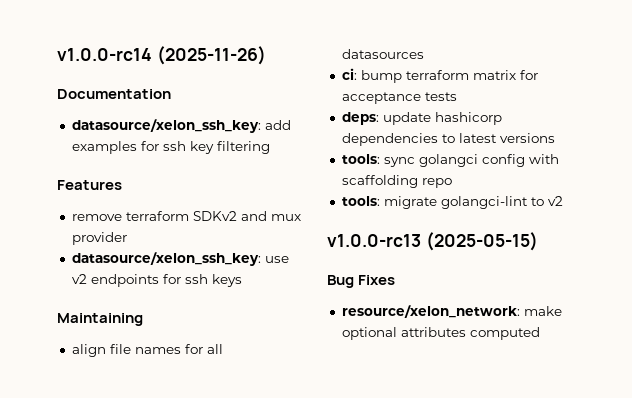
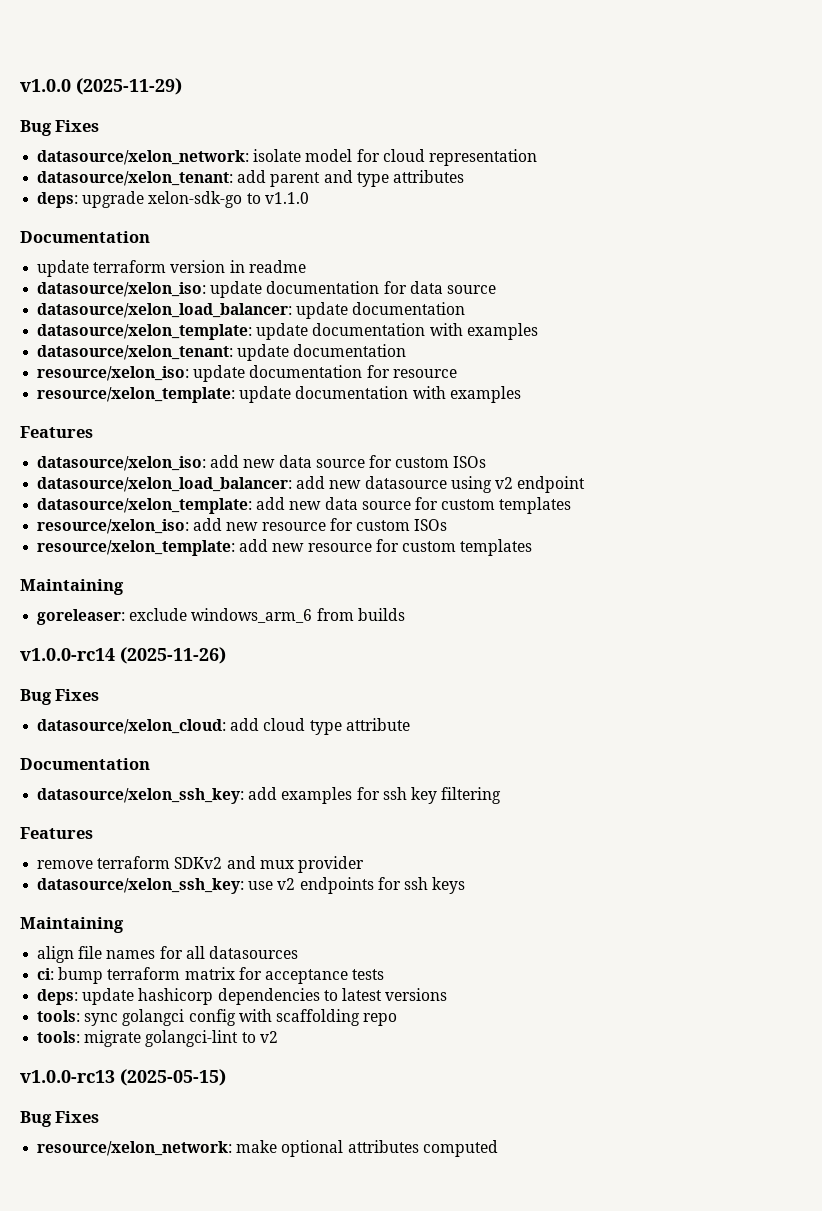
[57,46,266,65] v1.0.0-rc14 (2025-11-26) -> [20,78,182,95] [20,120,100,136] [37,149,537,166] [37,170,464,187] [37,191,309,208] [20,231,150,243] [37,260,306,277] [37,281,496,298] [37,302,466,319] [37,323,538,340] [37,344,407,361] [37,365,457,382] [37,386,521,403] [20,426,93,438] [37,455,487,471] [37,476,586,493] [37,497,572,514] [37,518,448,534] [37,539,533,556] [20,579,124,595] [37,608,405,625] [20,647,226,664] [20,689,100,705] [37,718,410,735] v1.0.0 (2025-11-29) // Bug Fixes // datasource/xelon_network: isolate model for cloud representation // datasource/xelon_tenant: add parent and type attributes // deps: upgrade xelon-sdk-go to v1.1.0 // Documentation // update terraform version in readme // datasource/xelon_iso: update documentation for data source // datasource/xelon_load_balancer: update documentation // datasource/xelon_template: update documentation with examples // datasource/xelon_tenant: update documentation // resource/xelon_iso: update documentation for resource // resource/xelon_template: update documentation with examples // Features // datasource/xelon_iso: add new data source for custom ISOs // datasource/xelon_load_balancer: add new datasource using v2 endpoint // datasource/xelon_template: add new data source for custom templates // resource/xelon_iso: add new resource for custom ISOs // resource/xelon_template: add new resource for custom templates // Maintaining // goreleaser: exclude windows_arm_6 from builds // v1.0.0-rc14 (2025-11-26) // Bug Fixes // datasource/xelon_cloud: add cloud type attribute

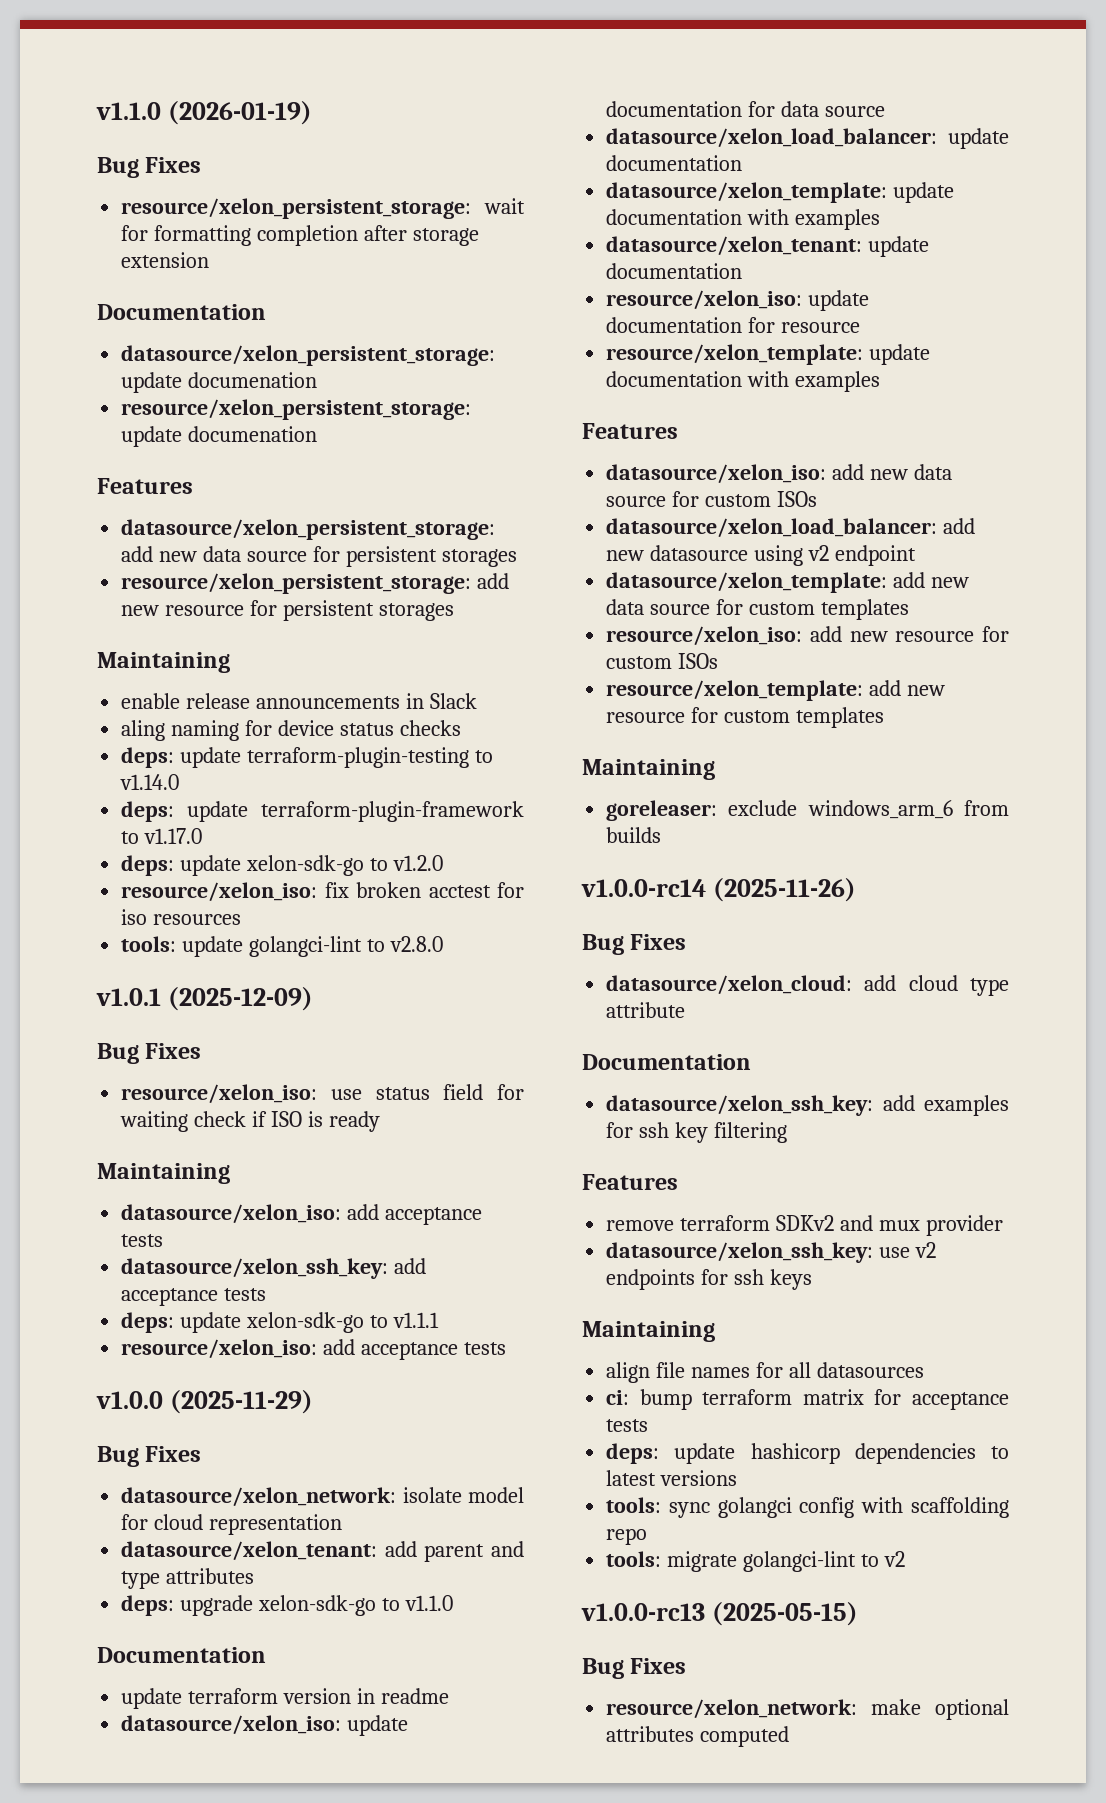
(20, 85) none -> [96,101,312,125] [97,157,202,178] [121,198,525,219] [121,225,479,246] [121,252,210,268] [97,304,266,320] [121,345,496,366] [121,372,318,393] [121,399,472,420] [121,426,318,447] [97,478,193,494] [121,519,496,540] [121,546,517,567] [121,573,510,594] [121,600,454,621] [97,652,230,673] [121,693,477,709] [121,720,461,741] [121,747,494,768] [120,774,180,790] [121,801,524,822] [121,828,203,844] [121,855,443,876] [121,882,524,902] [121,909,242,925] [121,936,443,957] [96,987,313,1011] [97,1043,202,1064] [121,1084,524,1104] [120,1111,380,1132] [97,1163,230,1184] [121,1204,483,1225] [121,1234,164,1247] [121,1258,427,1279] [121,1288,267,1306] [121,1312,439,1333] [121,1339,507,1360] v1.1.0 (2026-01-19) // Bug Fixes // resource/xelon_persistent_storage: wait for formatting completion after storage extension // Documentation // datasource/xelon_persistent_storage: update documenation // resource/xelon_persistent_storage: update documenation // Features // datasource/xelon_persistent_storage: add new data source for persistent storages // resource/xelon_persistent_storage: add new resource for persistent storages // Maintaining // enable release announcements in Slack // aling naming for device status checks // deps: update terraform-plugin-testing to v1.14.0 // deps: update terraform-plugin-framework to v1.17.0 // deps: update xelon-sdk-go to v1.2.0 // resource/xelon_iso: fix broken acctest for iso resources // tools: update golangci-lint to v2.8.0 // v1.0.1 (2025-12-09) // Bug Fixes // resource/xelon_iso: use status field for waiting check if ISO is ready // Maintaining // datasource/xelon_iso: add acceptance tests // datasource/xelon_ssh_key: add acceptance tests // deps: update xelon-sdk-go to v1.1.1 // resource/xelon_iso: add acceptance tests //

